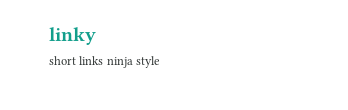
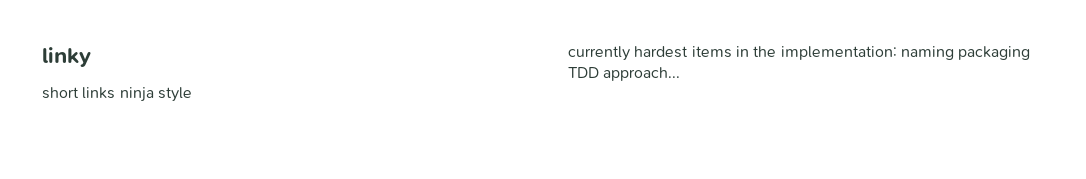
(161, 62) none -> [568,46,1031,61] [568,67,681,81] // currently hardest items in the implementation: naming packaging TDD approach...

